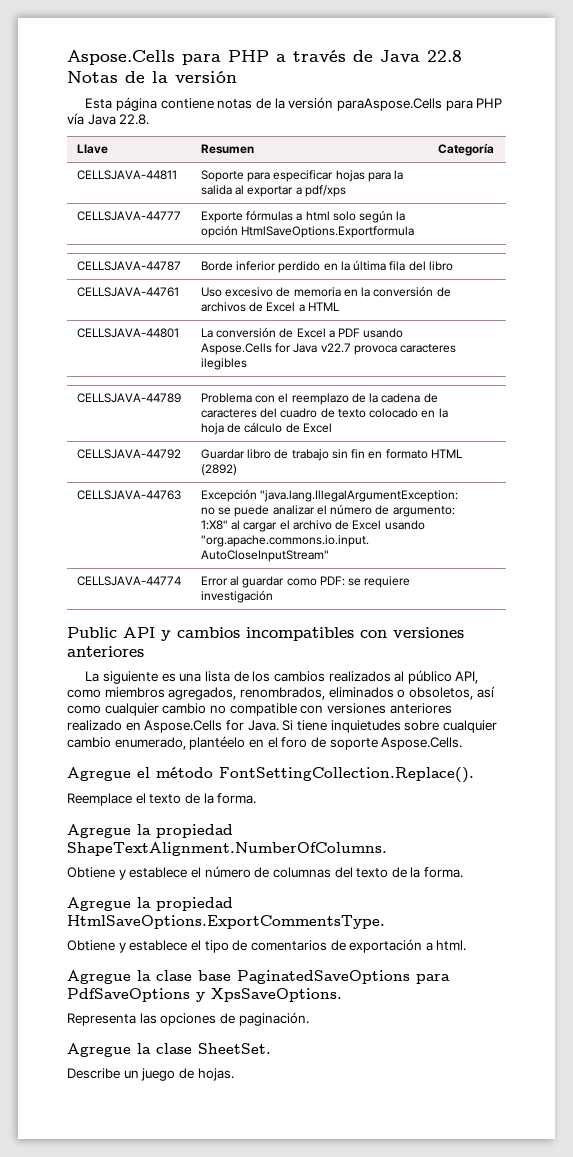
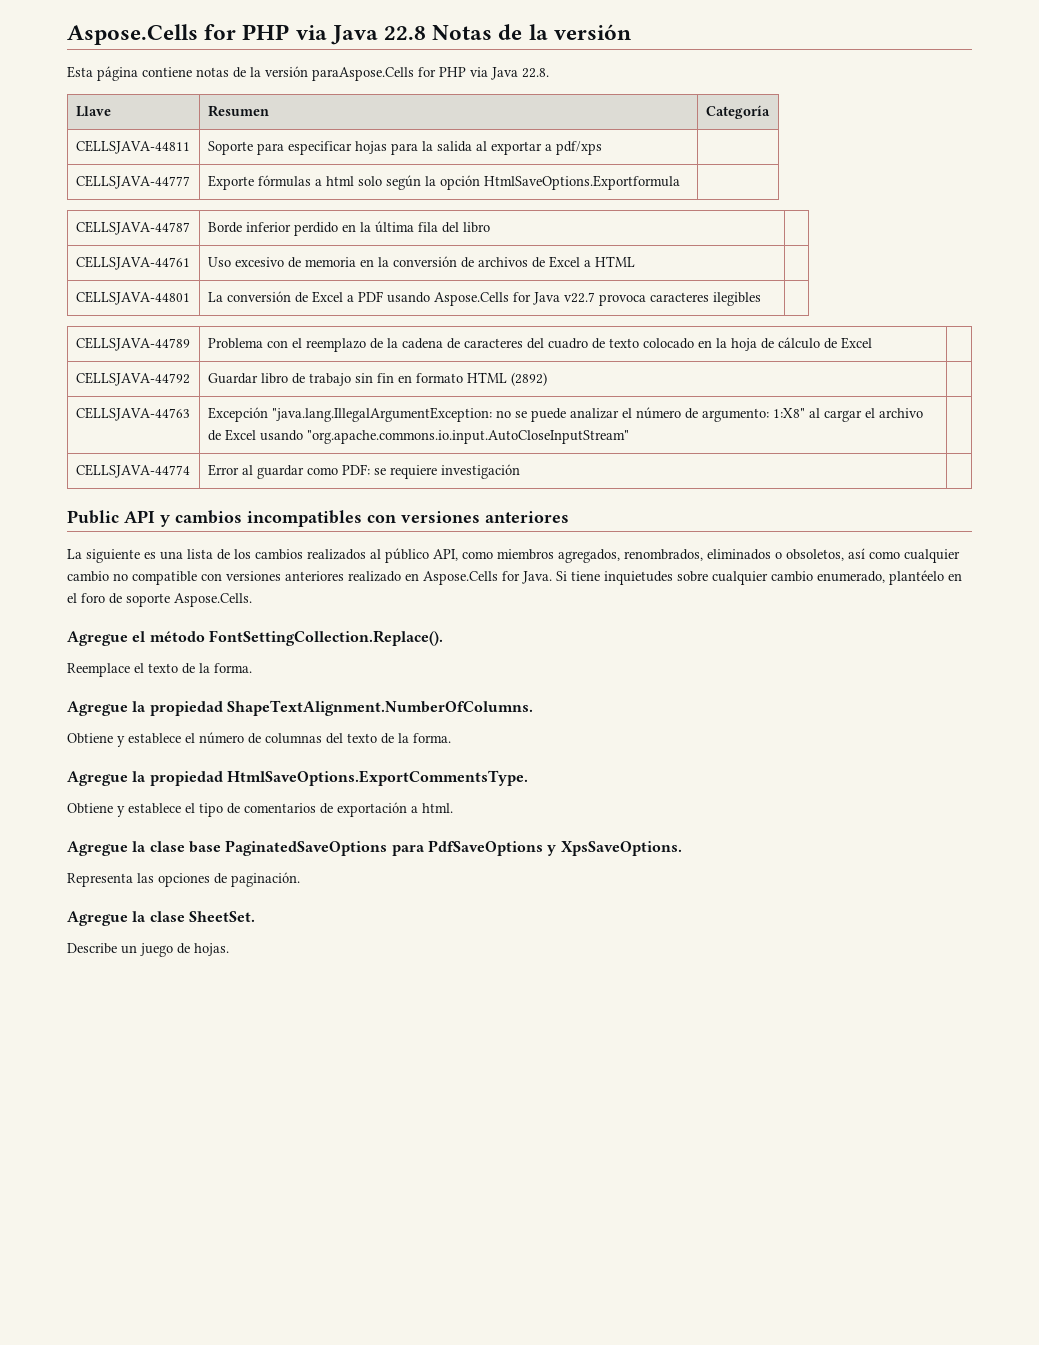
[67,50,373,65] Aspose.Cells para PHP a través de -> [67,24,327,45] Aspose.Cells for PHP via
[445,98,503,111] [67,113,84,125] para PHP vía -> [418,67,488,77] for PHP via

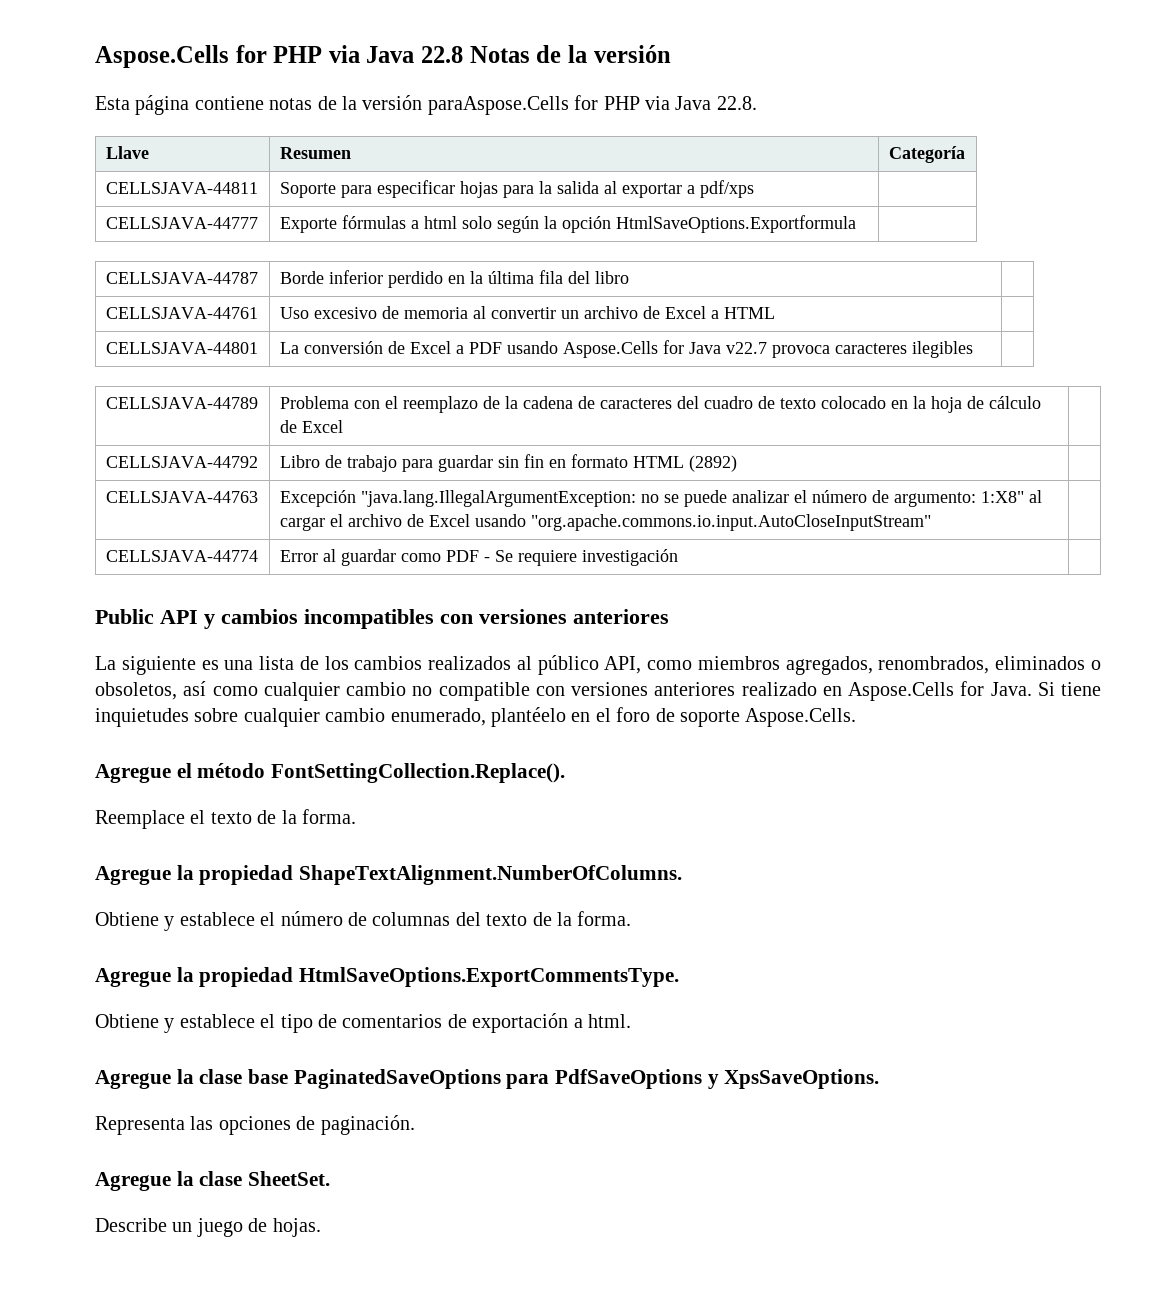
[359,256,528,268] en la conversión de archivos -> [472,306,638,319] al convertir un archivo
[207,373,351,386] Guardar libro de trabajo -> [279,455,493,472] Libro de trabajo para guardar
[341,464,386,475] PDF: se -> [445,550,513,562] PDF - Se

